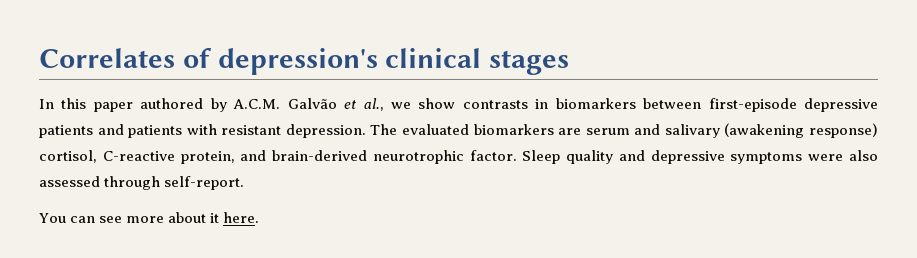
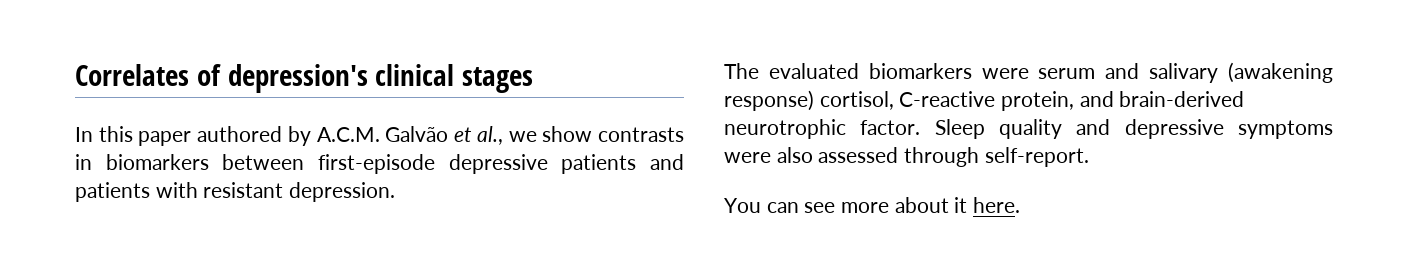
(366, 131) none -> (396, 192) //
[558,128,582,135] are -> [981,68,1029,79] were

